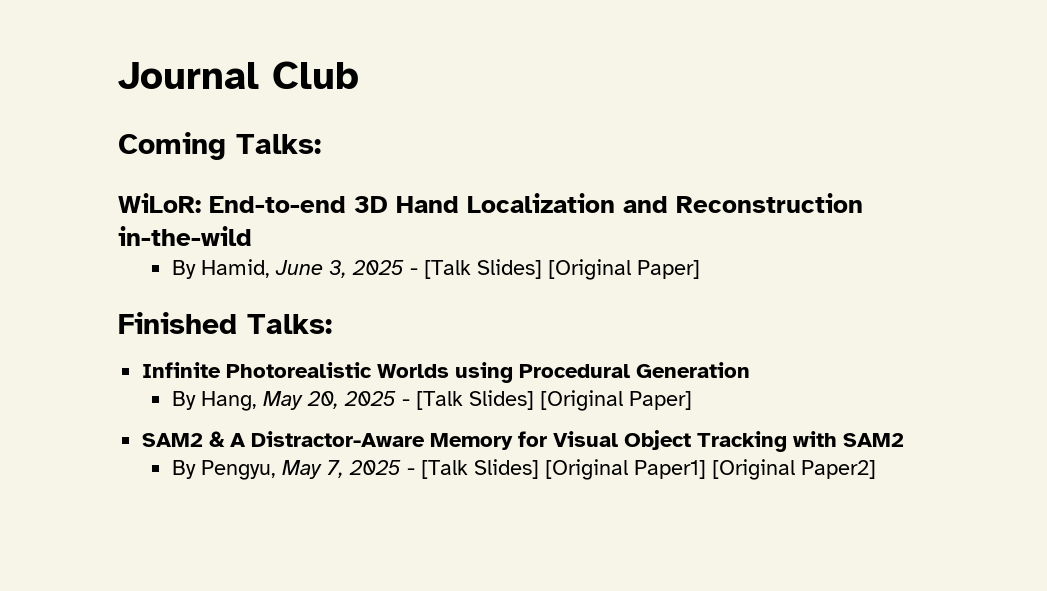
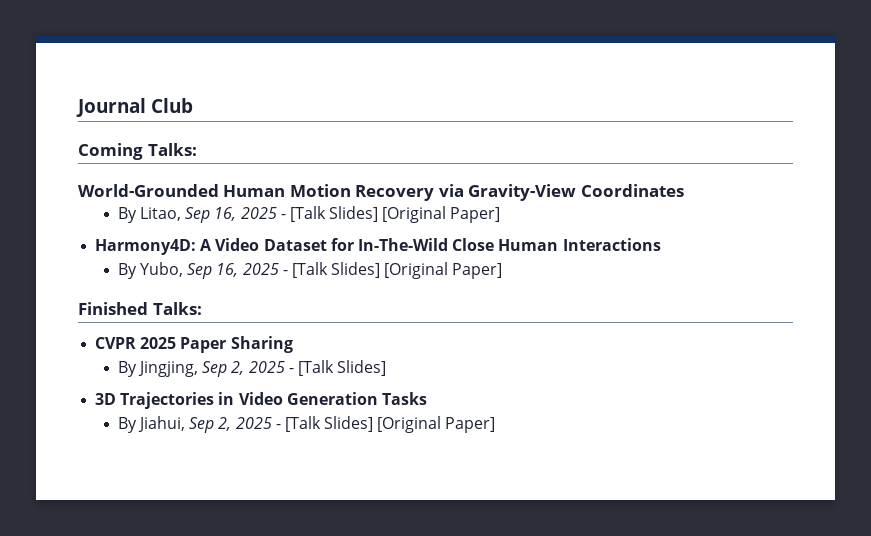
[118,193,863,213] [118,226,252,246] [172,259,348,279] WiLoR: End-to-end 3D Hand Localization and Reconstruction in-the-wild // By Hamid, June 3, -> [78,184,684,201] [117,206,501,223] [95,238,661,255] [117,262,239,279] World-Grounded Human Motion Recovery via Gravity-View Coordinates // By Litao, Sep 16, 2025 - [Talk Slides] [Original Paper] // Harmony4D: A Video Dataset for In-The-Wild Close Human Interactions // By Yubo, Sep 16,
[142,362,751,383] [172,390,693,411] [142,430,905,452] [172,459,877,480] Infinite Photorealistic Worlds using Procedural Generation // By Hang, May 20, 2025 - [Talk Slides] [Original Paper] // SAM2 & A Distractor-Aware Memory for Visual Object Tracking with SAM2 // By Pengyu, May 7, 2025 - [Talk Slides] [Original Paper1] [Original Paper2] -> [95,336,293,353] [117,360,387,377] [95,392,427,409] [117,416,496,433] CVPR 2025 Paper Sharing // By Jingjing, Sep 2, 2025 - [Talk Slides] // 3D Trajectories in Video Generation Tasks // By Jiahui, Sep 2, 2025 - [Talk Slides] [Original Paper]

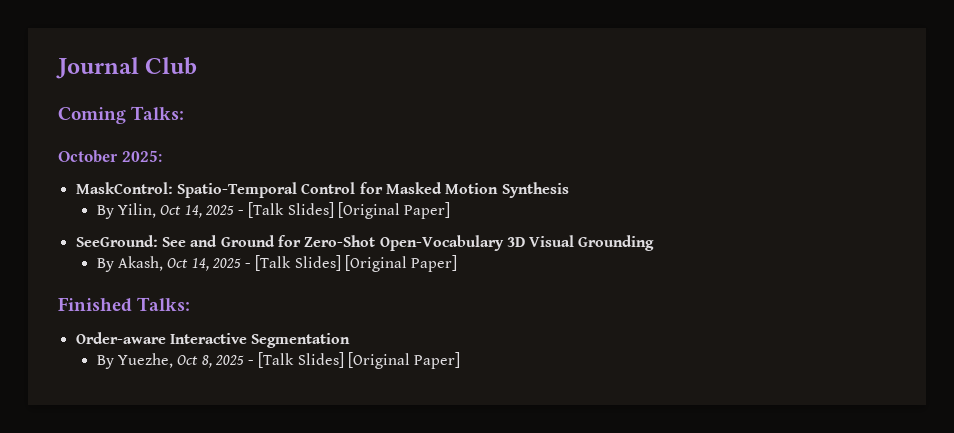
[78,184,684,201] [117,206,501,223] [95,238,661,255] [117,262,239,279] World-Grounded Human Motion Recovery via Gravity-View Coordinates // By Litao, Sep 16, 2025 - [Talk Slides] [Original Paper] // Harmony4D: A Video Dataset for In-The-Wild Close Human Interactions // By Yubo, Sep 16, -> [58,150,162,163] [75,182,569,198] [96,202,451,219] [75,235,655,251] [96,256,209,272] October 2025: // MaskControl: Spatio-Temporal Control for Masked Motion Synthesis // By Yilin, Oct 14, 2025 - [Talk Slides] [Original Paper] // SeeGround: See and Ground for Zero-Shot Open-Vocabulary 3D Visual Grounding // By Akash, Oct 14,
[95,336,293,353] [117,360,387,377] [95,392,427,409] [117,416,232,433] CVPR 2025 Paper Sharing // By Jingjing, Sep 2, 2025 - [Talk Slides] // 3D Trajectories in Video Generation Tasks // By Jiahui, Sep 2, -> [75,332,351,348] [96,353,212,369] Order-aware Interactive Segmentation // By Yuezhe, Oct 8,

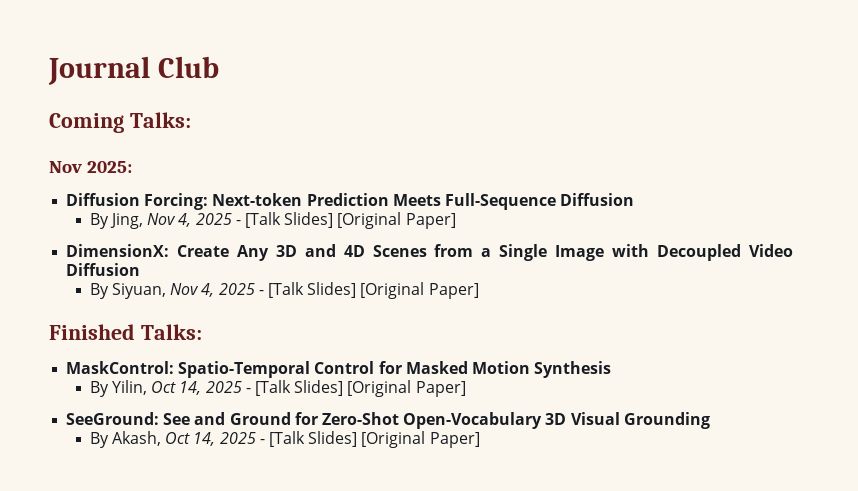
[58,150,118,163] October -> [49,161,82,173] Nov
(162, 156) none -> [66,193,635,210] [89,212,456,229] [66,244,793,261] [66,263,141,276] [89,282,479,299] [49,324,202,340] // Diffusion Forcing: Next-token Prediction Meets Full-Sequence Diffusion // By Jing, Nov 4, 2025 - [Talk Slides] [Original Paper] // DimensionX: Create Any 3D and 4D Scenes from a Single Image with Decoupled Video Diffusion // By Siyuan, Nov 4, 2025 - [Talk Slides] [Original Paper] // Finished Talks:
[58,297,191,312] [75,332,351,348] [96,352,461,369] // Finished Talks: // Order-aware Interactive Segmentation // By Yuezhe, Oct 8, 2025 - [Talk Slides] [Original Paper] -> (480, 440) none

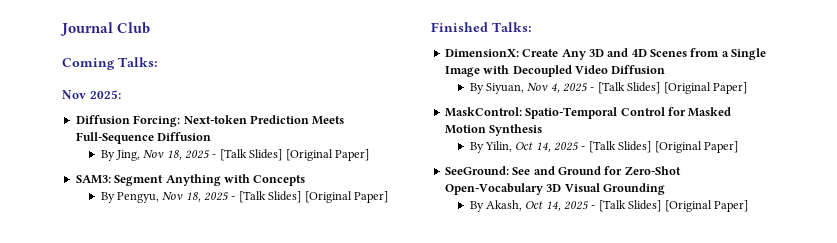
[178,212,456,229] 4, 2025 - [Talk Slides] [Original Paper] -> [166,149,369,161] [75,174,306,186] [100,191,388,203] [431,22,532,32] 18, 2025 - [Talk Slides] [Original Paper] // SAM3: Segment Anything with Concepts // By Pengyu, Nov 18, 2025 - [Talk Slides] [Original Paper] // Finished Talks:
[49,324,202,340] // Finished Talks: -> (747, 88) none

